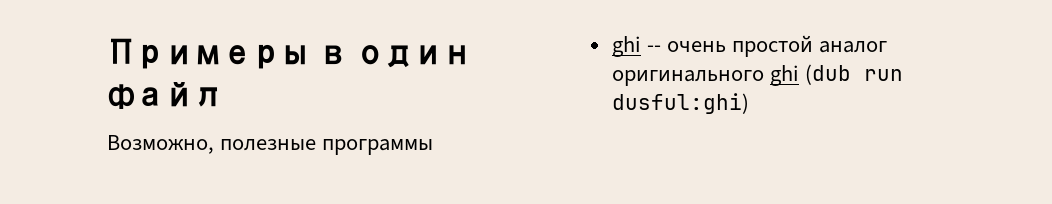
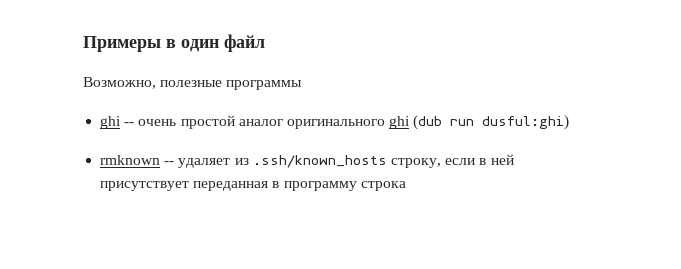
(749, 103) none -> [100,154,514,168] [100,181,406,191] // rmknown -- удаляет из .ssh/known_hosts строку, если в ней присутствует переданная в программу строка

